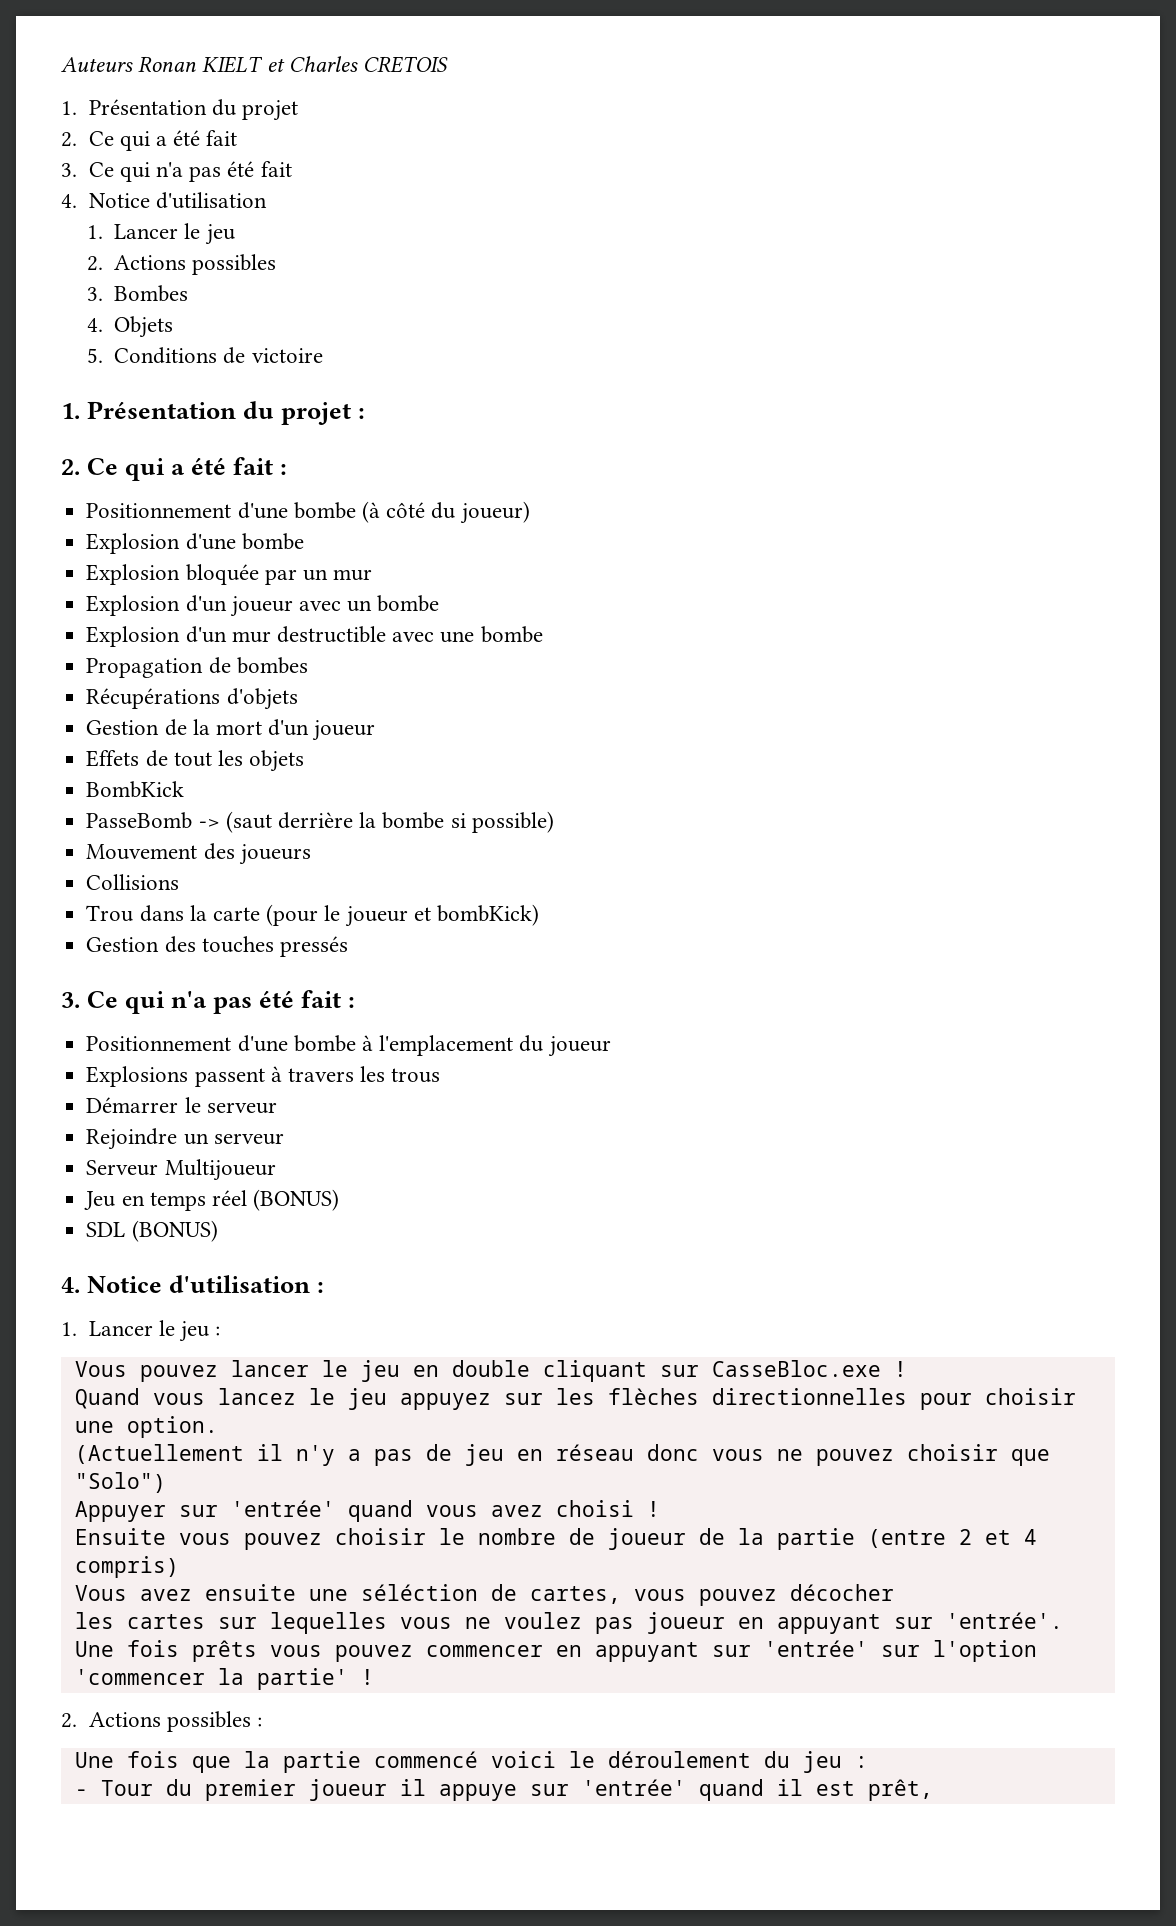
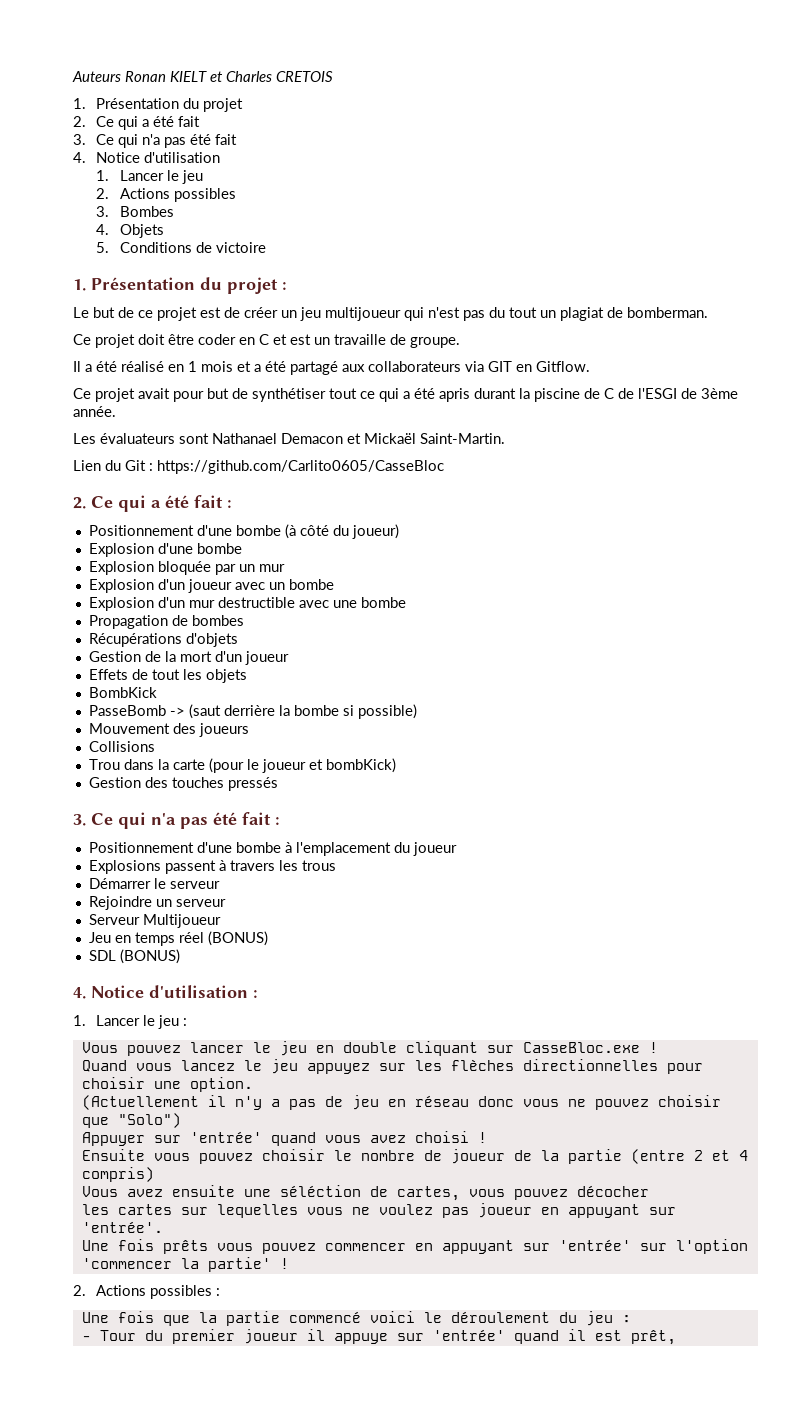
(366, 413) none -> [73,307,708,321] [73,334,460,348] [73,361,590,375] [73,388,738,402] [73,406,116,417] [73,433,505,444] [73,460,444,474] // Le but de ce projet est de créer un jeu multijoueur qui n'est pas du tout un plagiat de bomberman. // Ce projet doit être coder en C et est un travaille de groupe. // Il a été réalisé en 1 mois et a été partagé aux collaborateurs via GIT en Gitflow. // Ce projet avait pour but de synthétiser tout ce qui a été apris durant la piscine de C de l'ESGI de 3ème année. // Les évaluateurs sont Nathanael Demacon et Mickaël Saint-Martin. // Lien du Git : https://github.com/Carlito0605/CasseBloc

